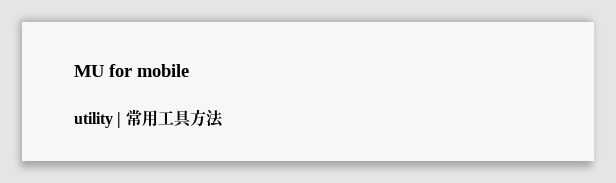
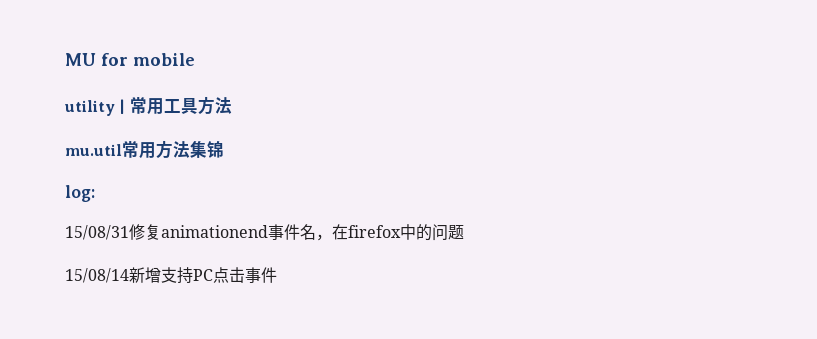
(224, 119) none -> [65,140,224,159] [65,185,95,202] [65,224,464,241] [65,267,277,284] // mu.util常用方法集锦 // log: // 15/08/31修复animationend事件名，在firefox中的问题 // 15/08/14新增支持PC点击事件

